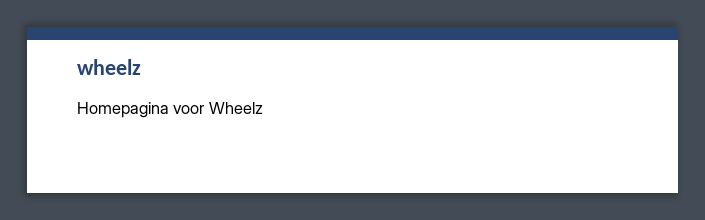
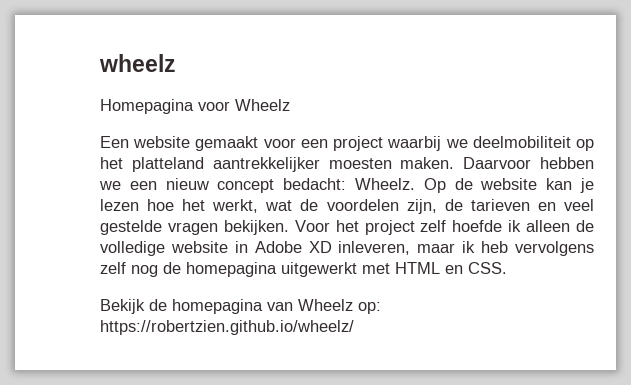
(263, 108) none -> [100,136,594,151] [100,157,594,172] [99,178,594,193] [100,199,594,214] [100,220,594,235] [100,241,595,256] [100,262,507,277] [100,299,381,314] [100,320,354,335] // Een website gemaakt voor een project waarbij we deelmobiliteit op het platteland aantrekkelijker moesten maken. Daarvoor hebben we een nieuw concept bedacht: Wheelz. Op de website kan je lezen hoe het werkt, wat de voordelen zijn, de tarieven en veel gestelde vragen bekijken. Voor het project zelf hoefde ik alleen de volledige website in Adobe XD inleveren, maar ik heb vervolgens zelf nog de homepagina uitgewerkt met HTML en CSS. // Bekijk de homepagina van Wheelz op: https://robertzien.github.io/wheelz/

